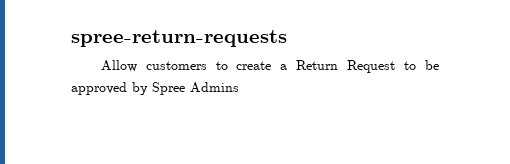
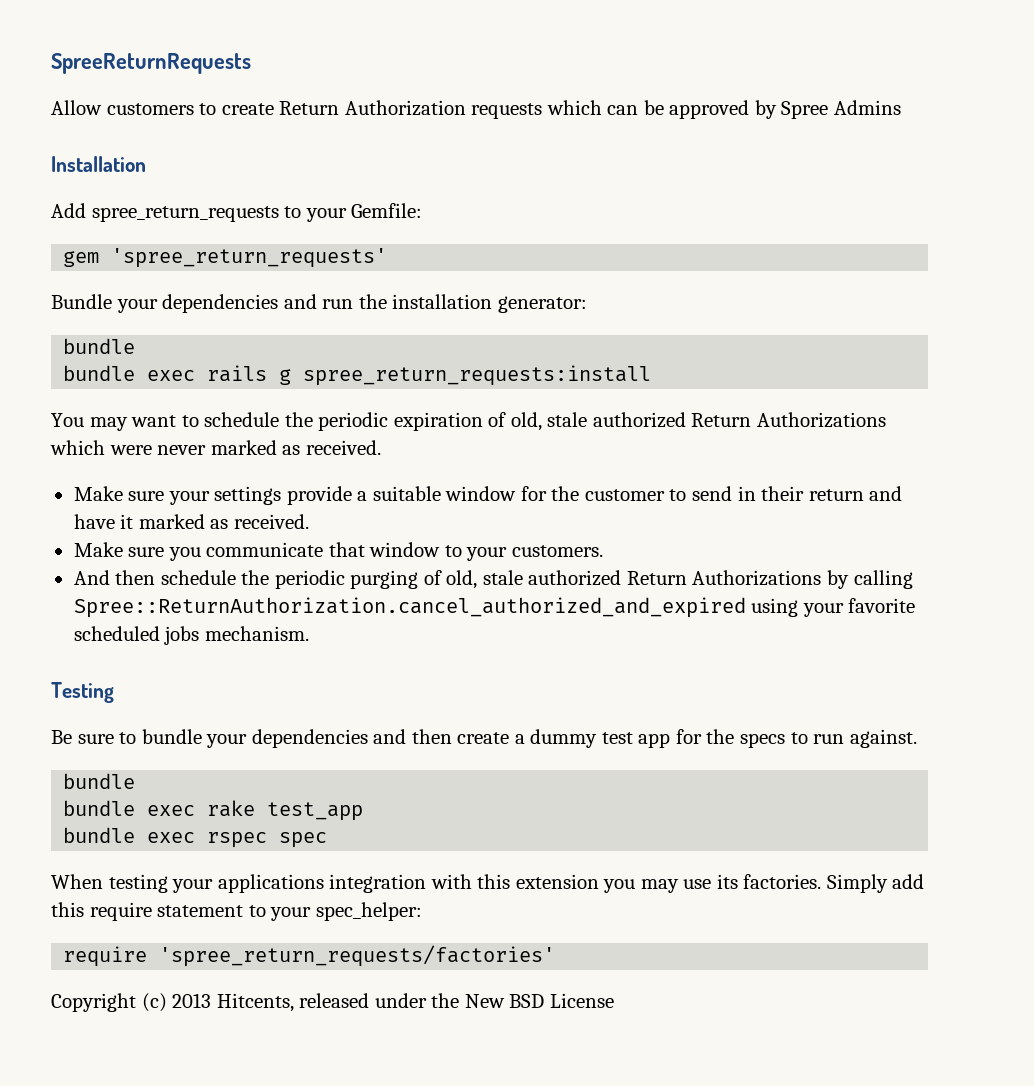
[71,30,287,47] spree-return-requests -> [51,53,251,74] SpreeReturnRequests
[280,60,417,73] a Return Request to -> [279,100,639,119] Return Authorization requests which can
(239, 87) none -> [51,156,146,172] [51,203,423,222] [63,248,388,268] [51,294,587,313] [63,338,136,354] [63,365,652,386] [51,412,886,431] [50,440,381,455] [73,486,903,505] [73,514,309,529] [73,542,603,561] [73,570,913,589] [73,597,916,618] [73,626,309,645] [51,682,114,703] [51,729,917,748] [63,773,136,789] [63,800,364,821] [63,827,328,848] [51,874,925,893] [51,902,422,921] [63,945,556,967] [51,993,614,1012] // Installation // Add spree_return_requests to your Gemfile: // gem 'spree_return_requests' // Bundle your dependencies and run the installation generator: // bundle // bundle exec rails g spree_return_requests:install // You may want to schedule the periodic expiration of old, stale authorized Return Authorizations which were never marked as received. // Make sure your settings provide a suitable window for the customer to send in their return and have it marked as received. // Make sure you communicate that window to your customers. // And then schedule the periodic purging of old, stale authorized Return Authorizations by calling Spree::ReturnAuthorization.cancel_authorized_and_expired using your favorite scheduled jobs mechanism. // Testing // Be sure to bundle your dependencies and then create a dummy test app for the specs to run against. // bundle // bundle exec rake test_app // bundle exec rspec spec // When testing your applications integration with this extension you may use its factories. Simply add this require statement to your spec_helper: // require 'spree_return_requests/factories' // Copyright (c) 2013 Hitcents, released under the New BSD License

